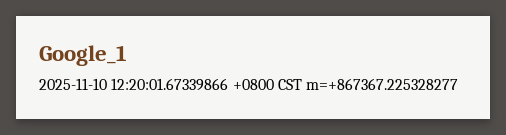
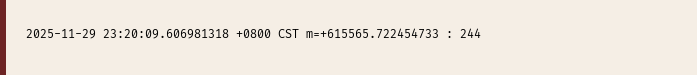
[39,45,127,66] [39,78,459,91] Google_1 // 2025-11-10 12:20:01.67339866 +0800 CST m=+867367.225328277 -> [26,28,481,39] 2025-11-29 23:20:09.606981318 +0800 CST m=+615565.722454733 : 244

